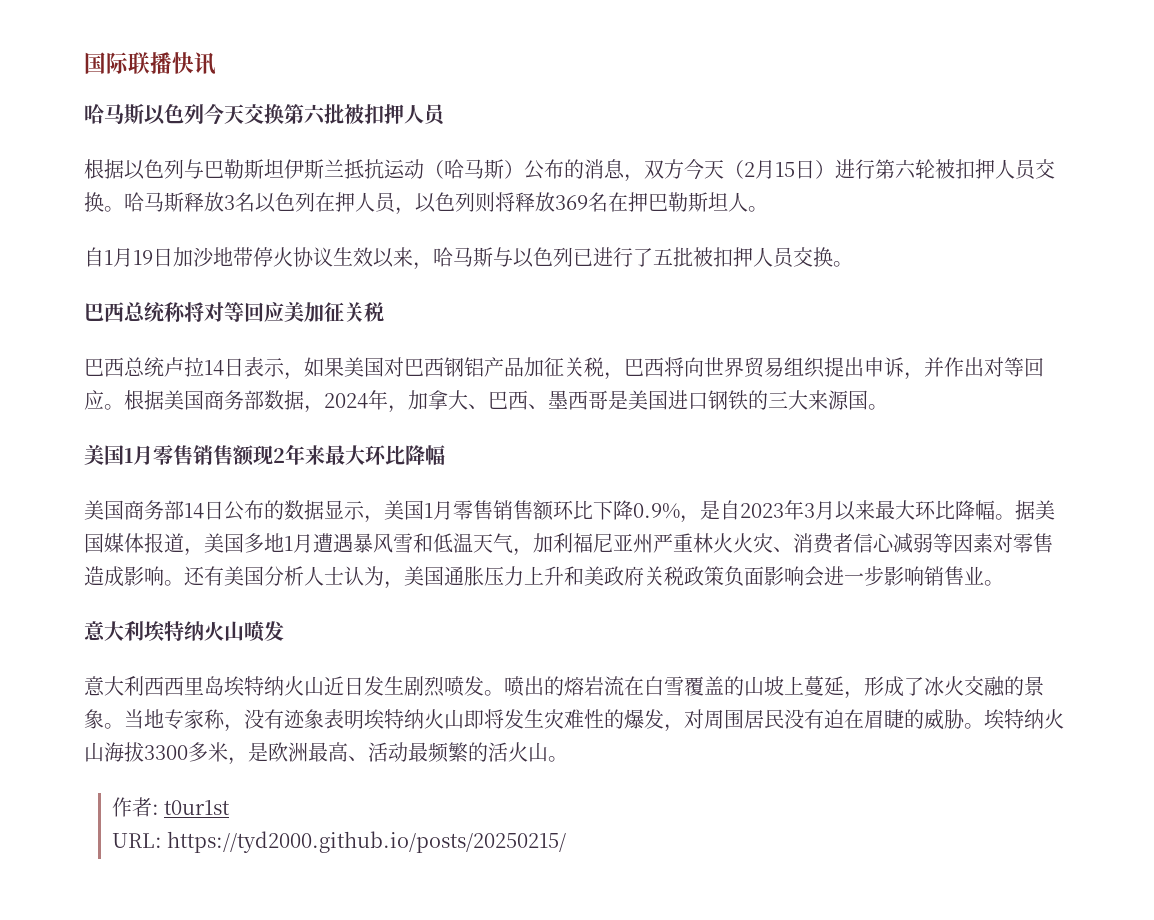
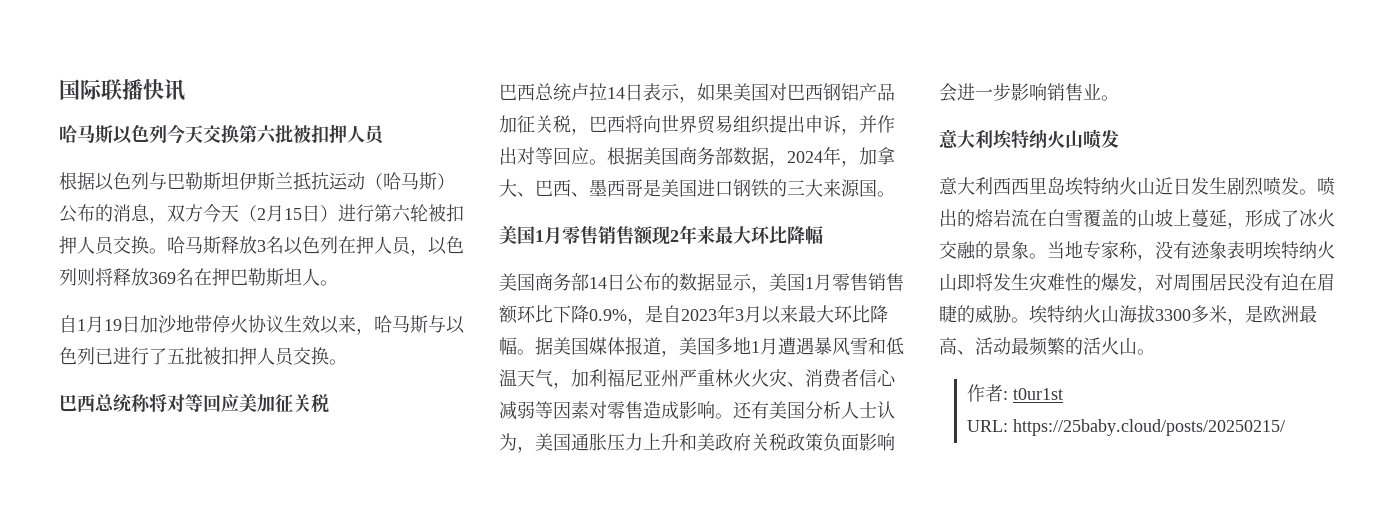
[167,831,567,853] https://tyd2000.github.io/posts/20250215/ -> [1012,419,1285,436] https://25baby.cloud/posts/20250215/

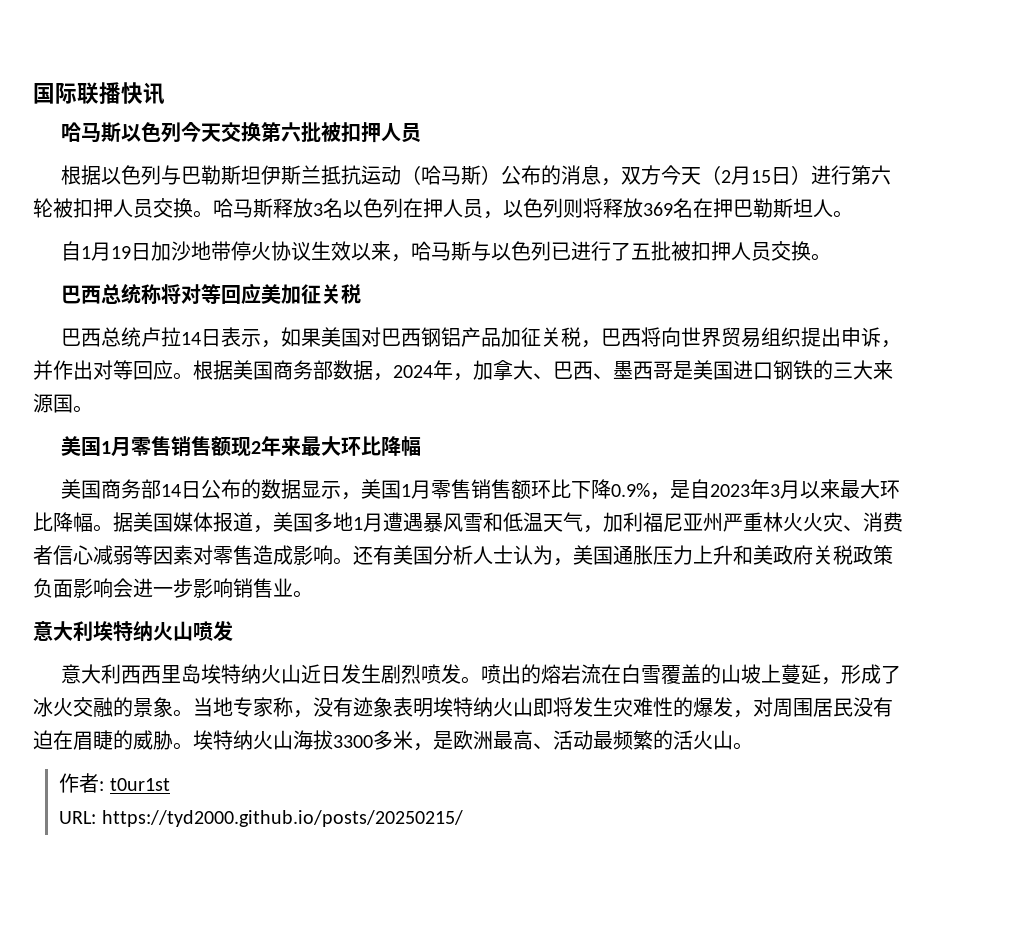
[1012,419,1285,436] https://25baby.cloud/posts/20250215/ -> [101,810,463,827] https://tyd2000.github.io/posts/20250215/

